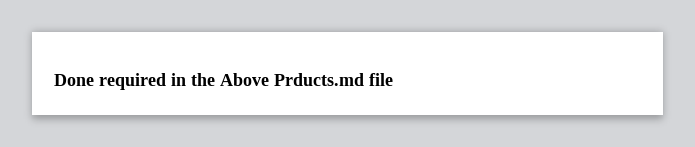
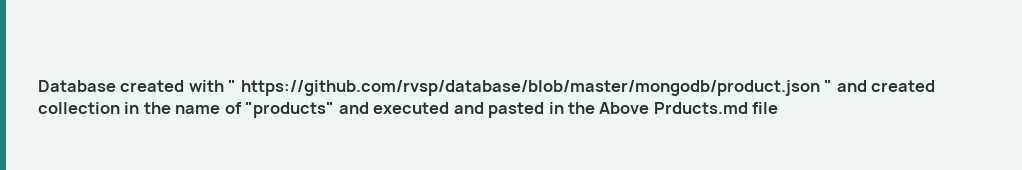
[54,73,166,90] Done required -> [38,80,936,96] [38,102,545,118] Database created with " https://github.com/rvsp/database/blob/master/mongodb/product.json " and created collection in the name of "products" and executed and pasted

